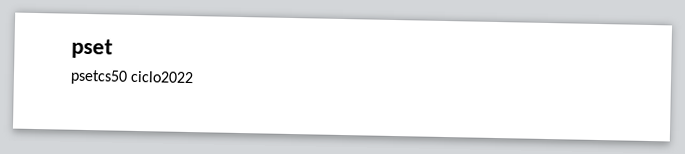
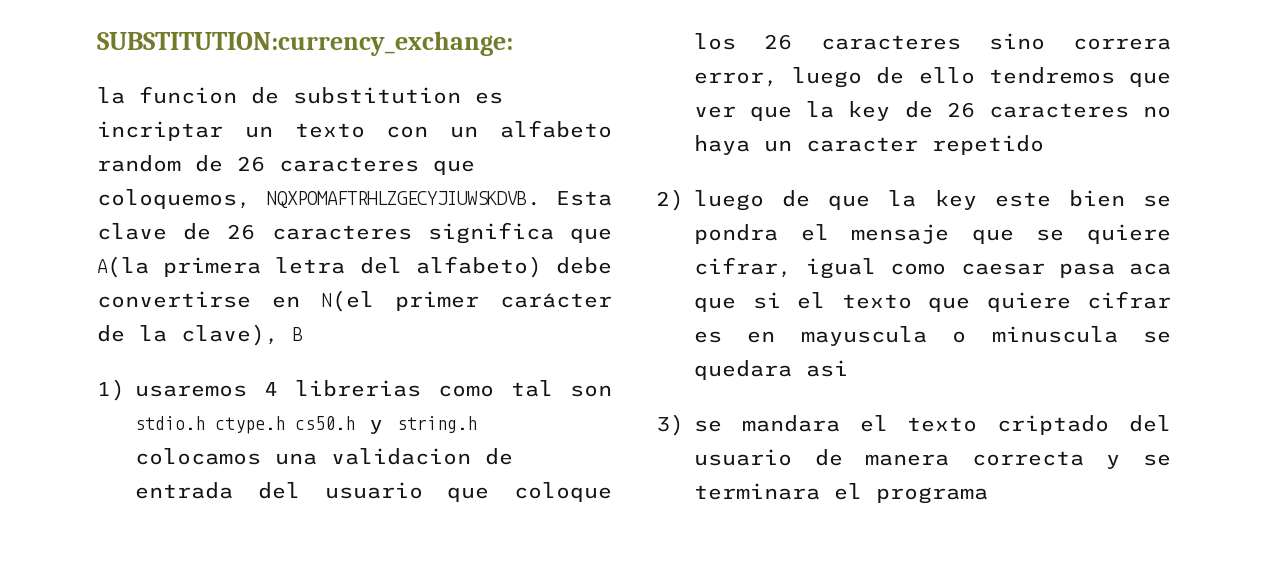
[71,38,113,59] [70,69,195,85] pset // psetcs50 ciclo2022 -> [97,31,513,56] [97,86,503,104] [97,120,612,141] [97,155,475,175] [97,189,612,209] [97,222,612,244] [97,256,612,278] [97,290,612,312] [97,324,303,346] [97,379,612,401] [135,416,477,434] [135,448,513,465] [135,482,612,502] [694,33,1171,50] [694,67,1171,88] [694,101,1171,121] [694,135,1044,155] [656,189,1171,211] [694,224,1171,244] [694,257,1171,279] [694,291,1171,312] [694,326,1171,346] [694,360,848,380] [656,414,1171,436] [694,449,1171,469] [694,483,988,504] SUBSTITUTION:currency_exchange: // la funcion de substitution es incriptar un texto con un alfabeto random de 26 caracteres que coloquemos, NQXPOMAFTRHLZGECYJIUWSKDVB. Esta clave de 26 caracteres significa que A(la primera letra del alfabeto) debe convertirse en N(el primer carácter de la clave), B // 1) usaremos 4 librerias como tal son stdio.h ctype.h cs50.h y string.h colocamos una validacion de entrada del usuario que coloque los 26 caracteres sino correra error, luego de ello tendremos que ver que la key de 26 caracteres no haya un caracter repetido // 2) luego de que la key este bien se pondra el mensaje que se quiere cifrar, igual como caesar pasa aca que si el texto que quiere cifrar es en mayuscula o minuscula se quedara asi // 3) se mandara el texto criptado del usuario de manera correcta y se terminara el programa

